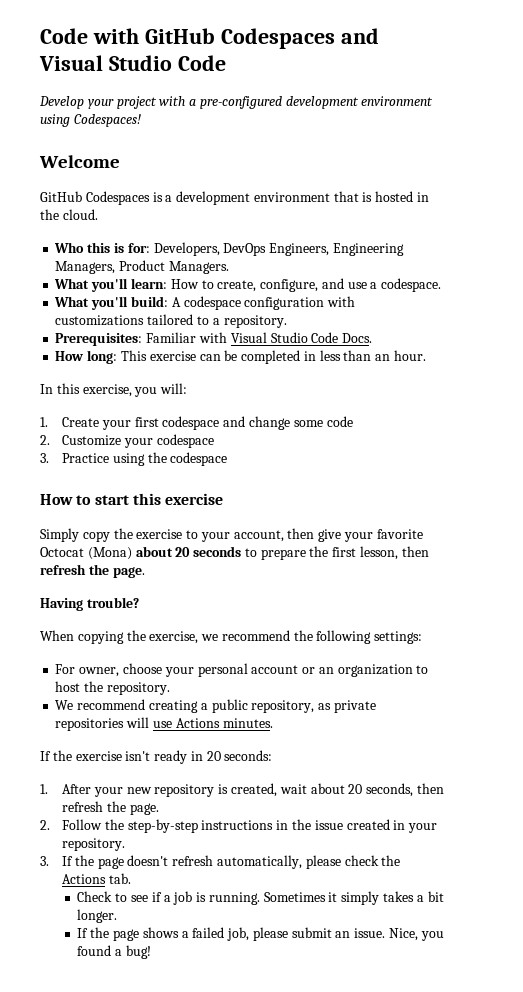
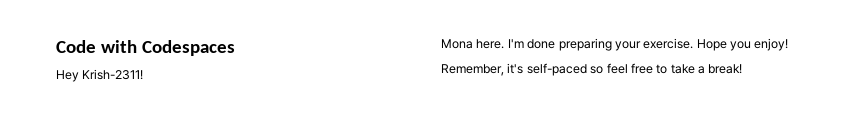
[144,28,379,49] [39,55,226,71] [39,96,434,109] [40,114,141,127] [39,155,120,168] [40,191,430,205] [40,209,98,220] [54,242,404,256] [55,260,229,274] [54,278,442,292] [54,296,356,310] [55,314,287,328] [55,332,373,346] [55,350,426,364] [40,383,188,397] [40,416,353,430] [40,434,214,448] [40,452,228,466] [40,493,224,505] [40,528,423,542] [40,546,429,560] [40,564,145,578] [40,597,139,611] [40,630,423,644] [55,663,429,677] [55,681,170,695] [55,699,376,713] [55,717,273,731] [40,750,273,764] [40,783,444,797] [62,801,159,815] [40,819,438,833] [62,838,126,851] [40,855,401,869] [62,873,131,884] [77,891,444,905] [77,909,118,923] [77,927,444,941] [77,945,152,959] GitHub Codespaces and Visual Studio Code // Develop your project with a pre-configured development environment using Codespaces! // Welcome // GitHub Codespaces is a development environment that is hosted in the cloud. // Who this is for: Developers, DevOps Engineers, Engineering Managers, Product Managers. // What you'll learn: How to create, configure, and use a codespace. // What you'll build: A codespace configuration with customizations tailored to a repository. // Prerequisites: Familiar with Visual Studio Code Docs. // How long: This exercise can be completed in less than an hour. // In this exercise, you will: // 1. Create your first codespace and change some code // 2. Customize your codespace // 3. Practice using the codespace // How to start this exercise // Simply copy the exercise to your account, then give your favorite Octocat (Mona) about 20 seconds to prepare the first lesson, then refresh the page. // Having trouble? // When copying the exercise, we recommend the following settings: // For owner, choose your personal account or an organization to host the repository. // We recommend creating a public repository, as private repositories will use Actions minutes. // If the exercise isn't ready in 20 seconds: // 1. After your new repository is created, wait about 20 seconds, then refresh the page. // 2. Follow the step-by-step instructions in the issue created in your repository. // 3. If the page doesn't refresh automatically, please check the Actions tab. // Check to see if a job is running. Sometimes it simply takes a bit longer. // If the page shows a failed job, please submit an issue. Nice, you found a bug! -> [142,40,236,56] [56,69,144,82] [441,38,789,51] [441,63,743,76] Codespaces // Hey Krish-2311! // Mona here. I'm done preparing your exercise. Hope you enjoy! // Remember, it's self-paced so feel free to take a break!

